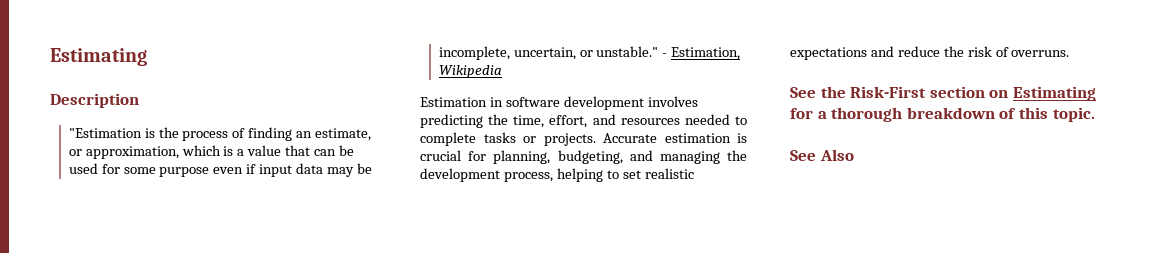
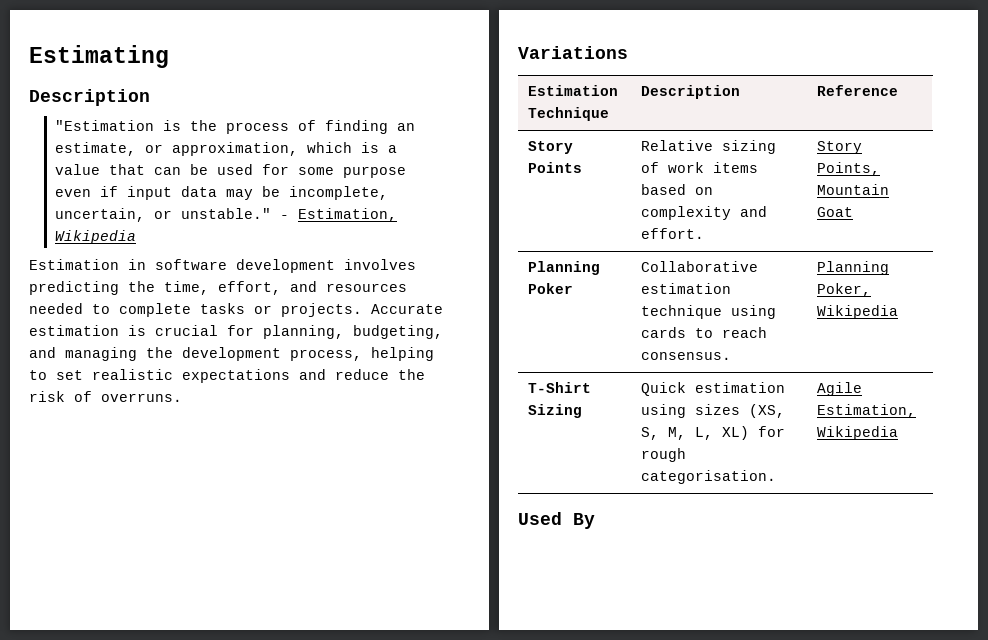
[790,86,1096,101] [790,107,1095,122] [790,149,854,161] See the Risk-First section on Estimating for a thorough breakdown of this topic. // See Also -> [518,46,628,59] [527,85,618,96] [527,107,609,121] [640,85,740,99] [816,85,898,96] [527,141,573,154] [527,162,582,173] [640,140,776,154] [640,162,758,173] [640,184,713,195] [640,206,767,220] [640,228,704,239] [816,141,862,154] [816,162,880,176] [816,184,889,195] [816,207,853,217] [527,261,600,275] [527,283,573,294] [640,261,758,272] [640,283,731,294] [640,305,776,319] [640,327,767,338] [640,352,731,360] [816,261,889,275] [816,283,871,297] [816,305,898,319] [527,382,591,393] [527,404,582,418] [640,382,785,396] [640,404,785,418] [640,426,785,440] [640,448,686,462] [640,470,776,484] [816,382,862,396] [816,404,916,418] [816,426,898,440] [518,512,595,529] Variations // Estimation Technique | Description | Reference // Story Points | Relative sizing of work items based on complexity and effort. | Story Points, Mountain Goat // Planning Poker | Collaborative estimation technique using cards to reach consensus. | Planning Poker, Wikipedia // T-Shirt Sizing | Quick estimation using sizes (XS, S, M, L, XL) for rough categorisation. | Agile Estimation, Wikipedia // Used By

